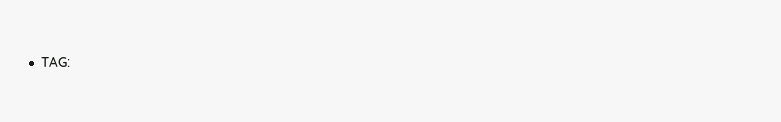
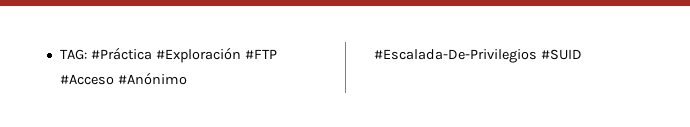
(70, 61) none -> [90,47,277,63] [59,72,187,85] [373,49,582,63] #Práctica #Exploración #FTP #Acceso #Anónimo #Escalada-De-Privilegios #SUID

